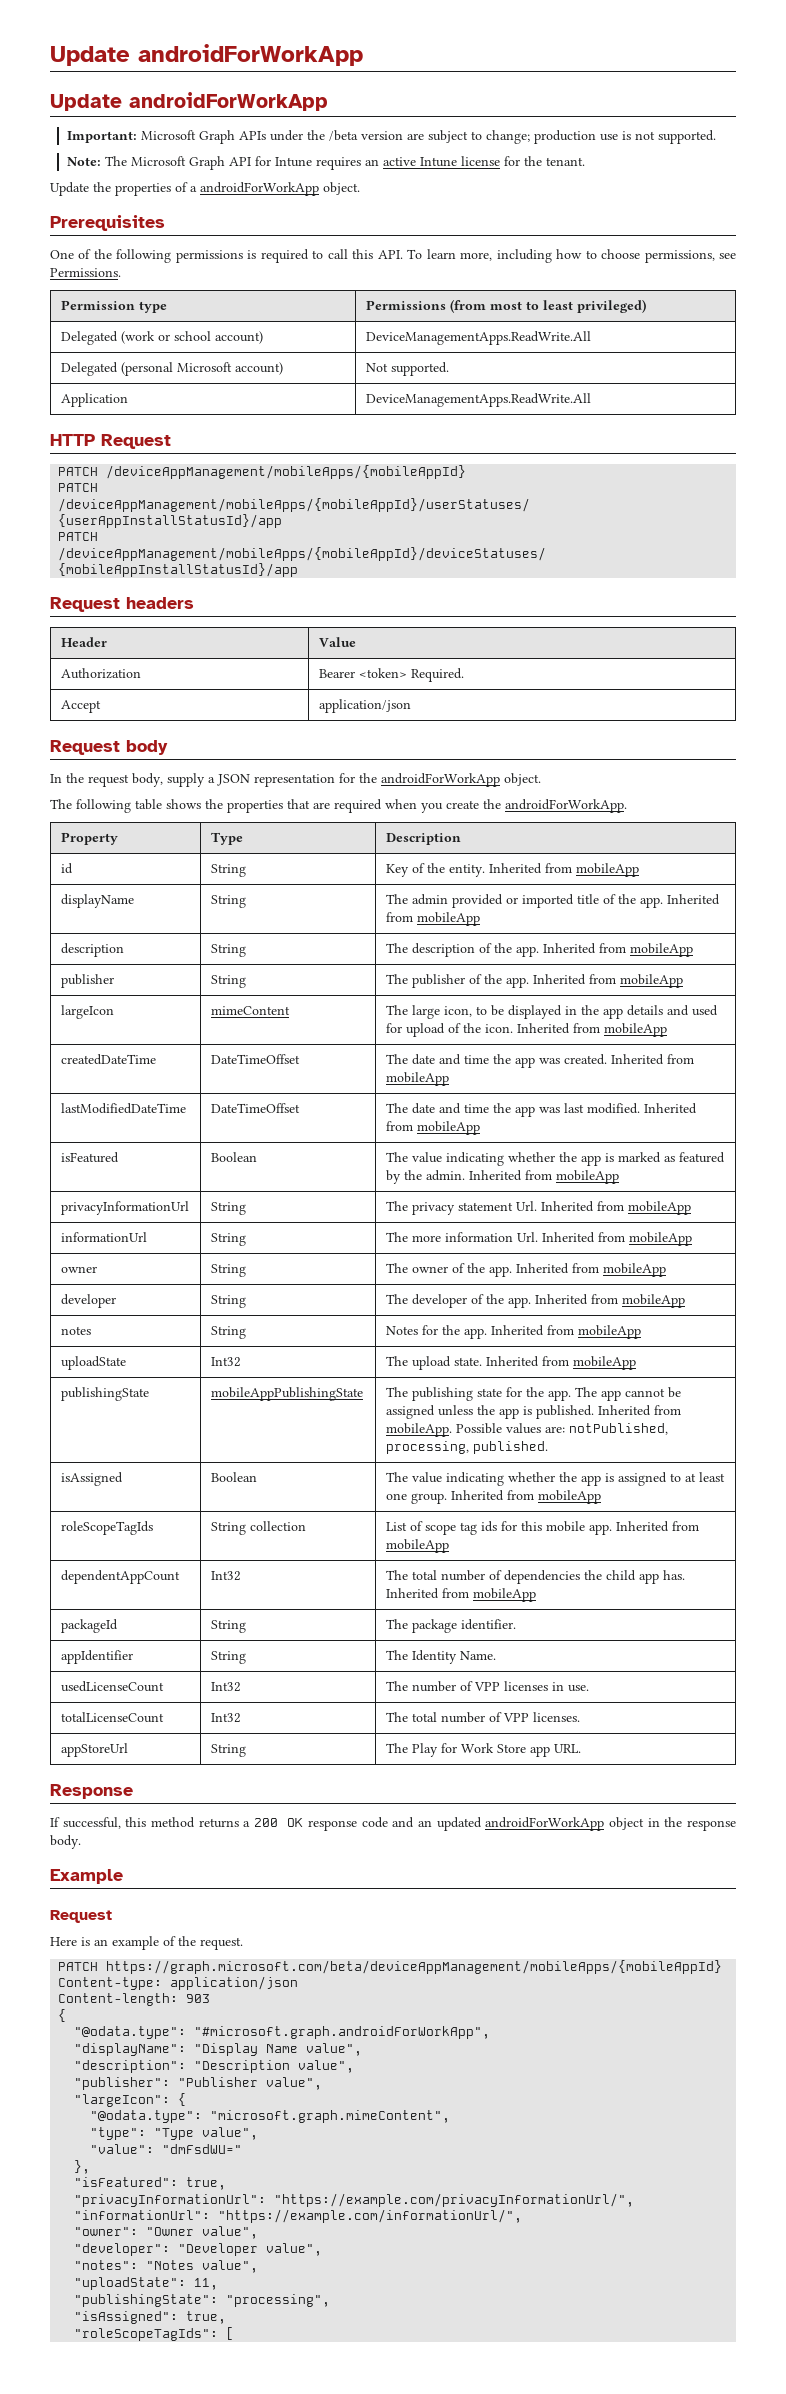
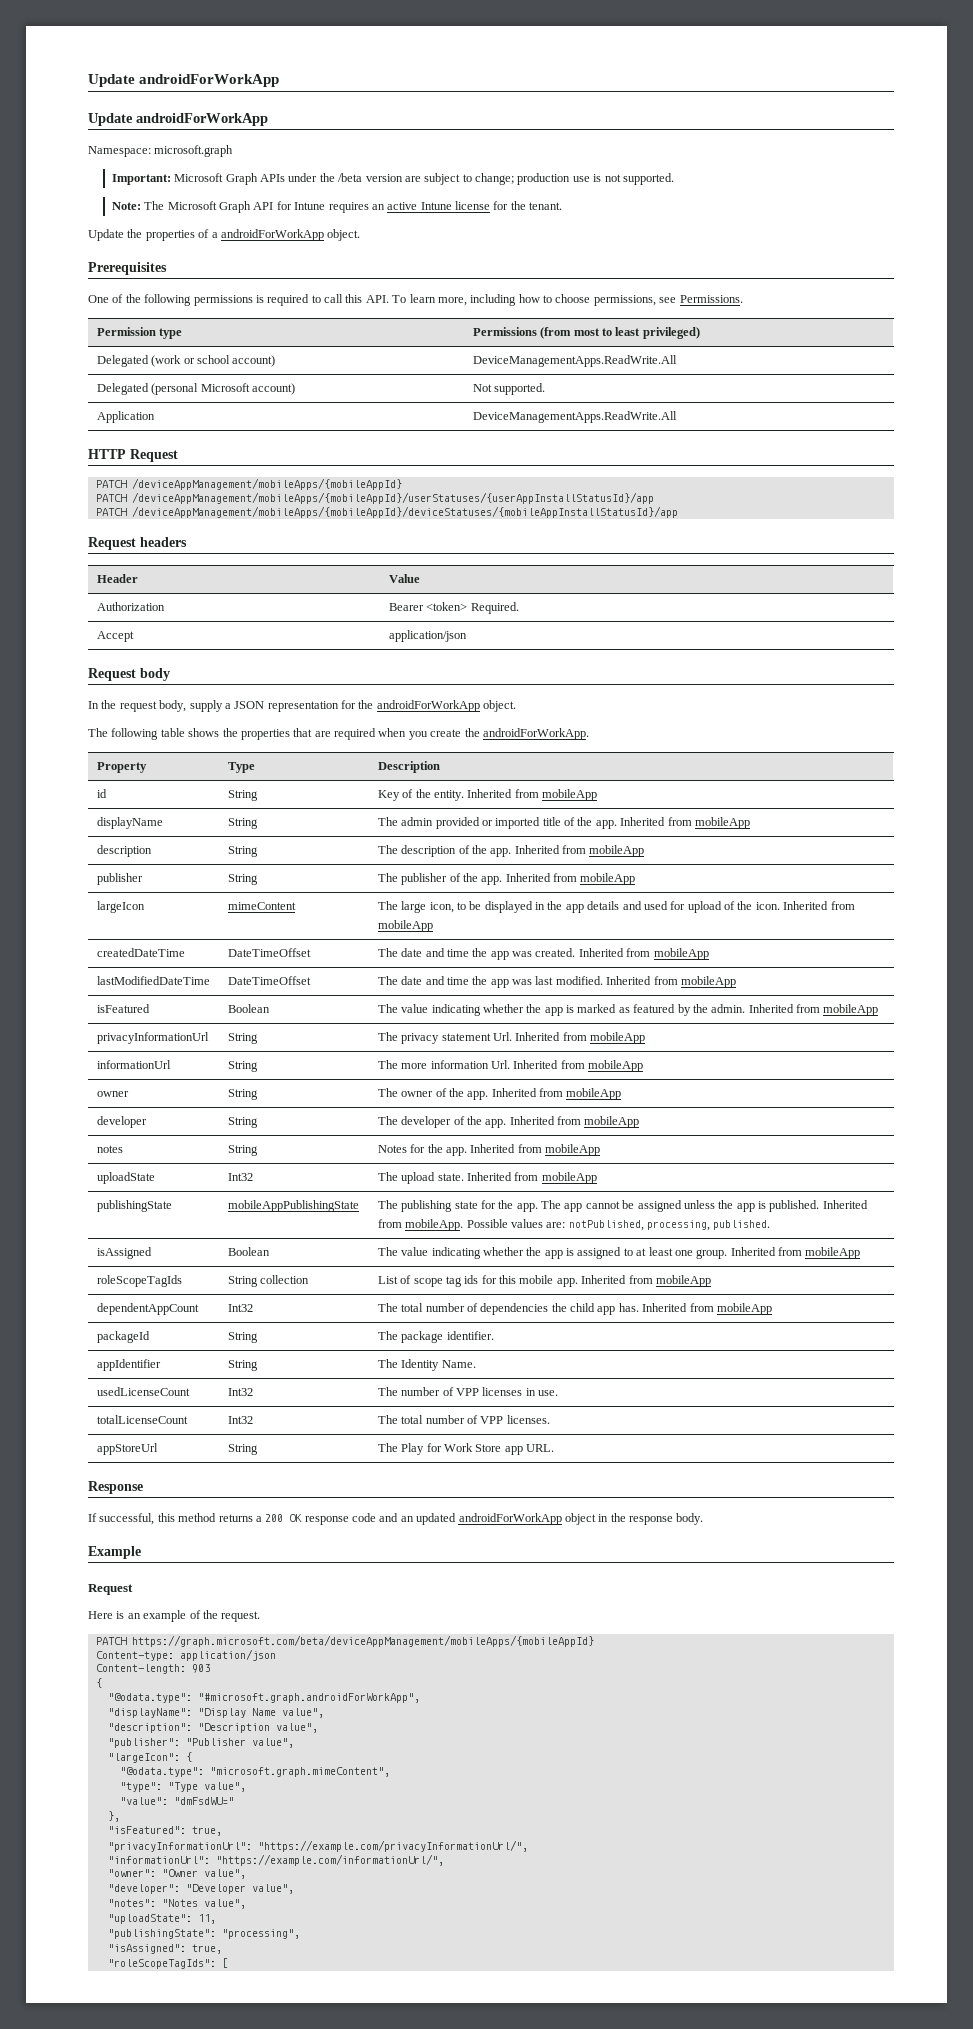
(328, 101) none -> [88,145,234,157] // Namespace: microsoft.graph

